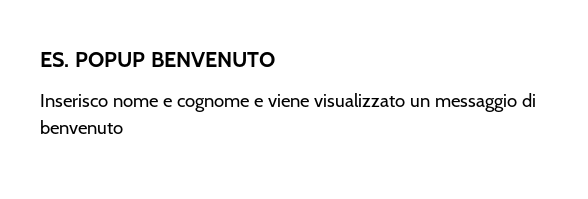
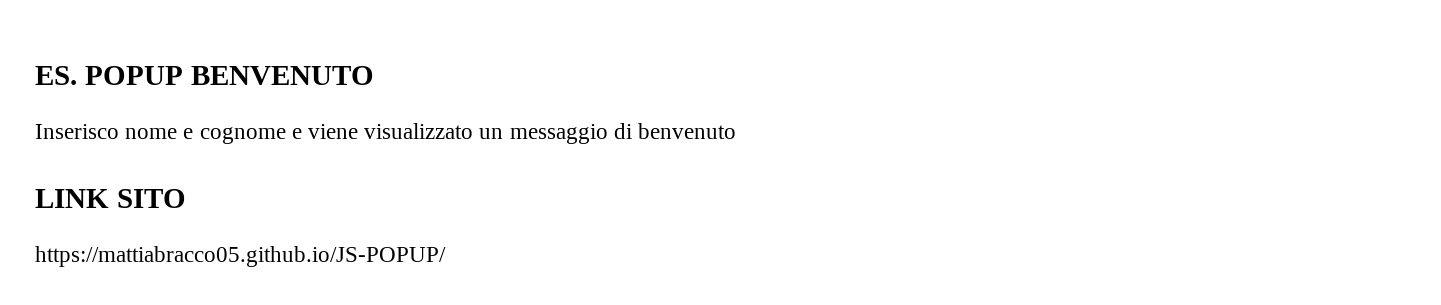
(123, 127) none -> [35,189,186,208] [35,246,446,267] // LINK SITO // https://mattiabracco05.github.io/JS-POPUP/

